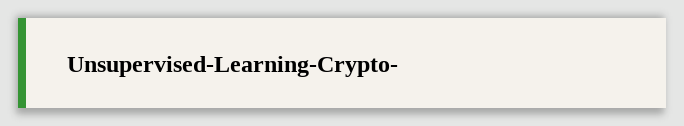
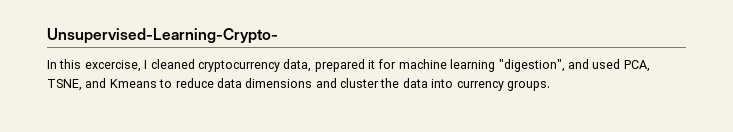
(398, 66) none -> [47,59,650,72] [47,78,550,91] // In this excercise, I cleaned cryptocurrency data, prepared it for machine learning "digestion", and used PCA, TSNE, and Kmeans to reduce data dimensions and cluster the data into currency groups.

